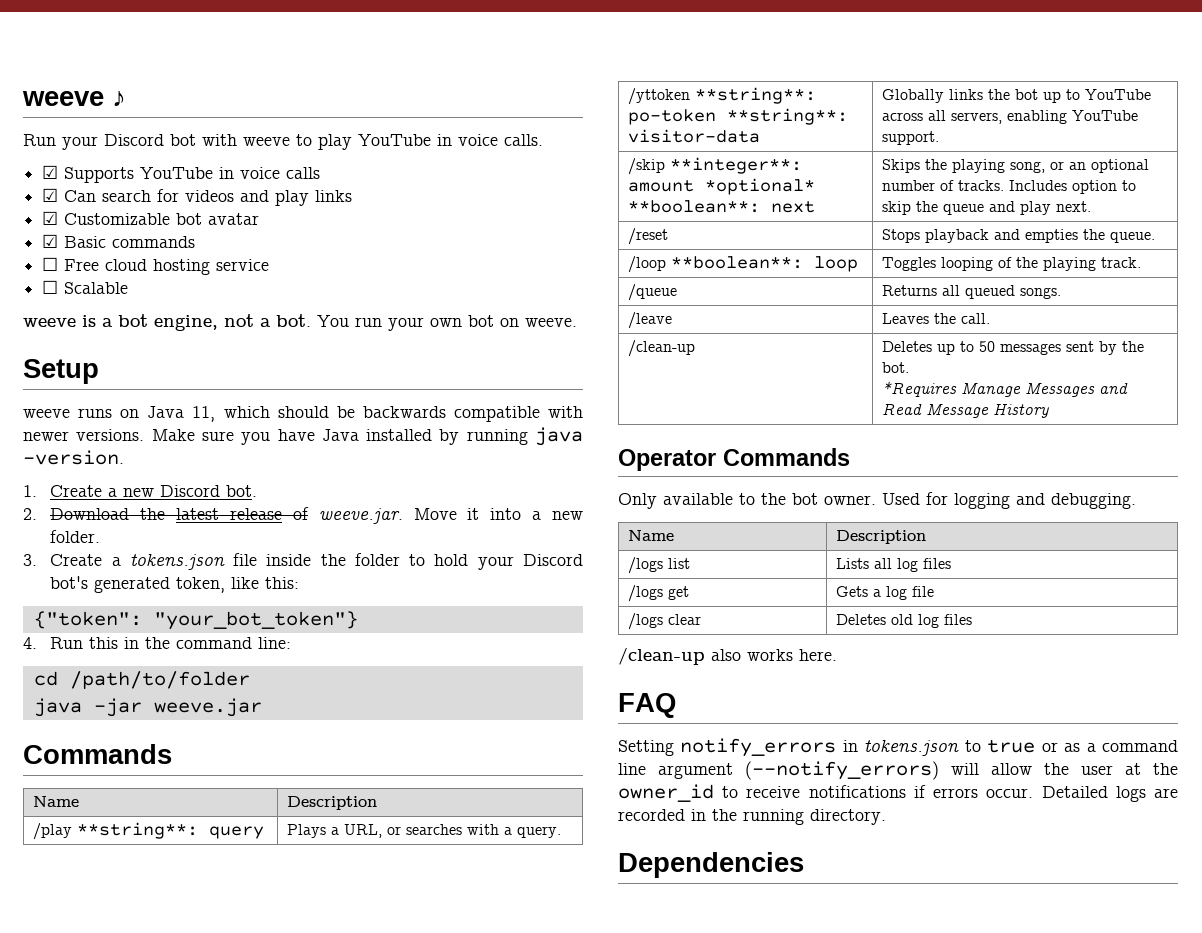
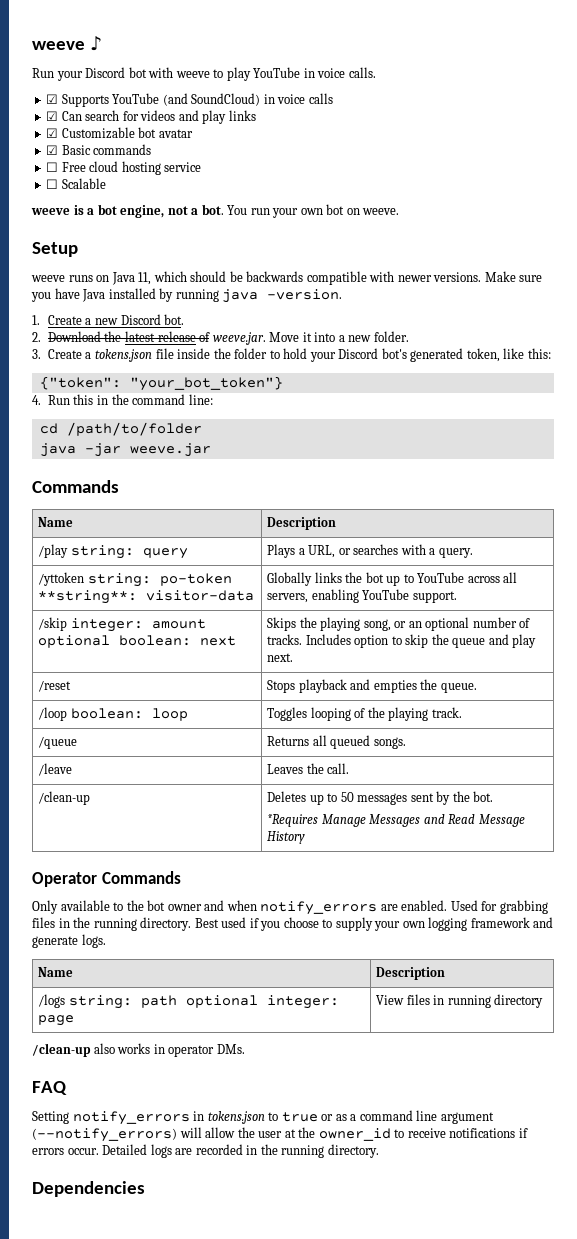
(214, 173) none -> [162,93,261,106] (and SoundCloud)
[77,822,199,839] **string**: -> [70,545,134,559] string:
[695,87,817,104] **string**: -> [87,573,151,587] string:
[670,157,803,174] [628,178,816,195] [628,200,761,213] **integer**: amount *optional* **boolean**: -> [70,618,206,632] [38,635,192,648] integer: amount optional boolean:
[671,256,804,269] **boolean**: -> [70,708,143,719] boolean:
[824,492,1136,509] [628,530,675,541] [836,530,927,544] [628,557,691,574] [836,558,952,572] [628,585,690,602] [836,586,935,600] [628,613,702,630] [836,614,973,628] owner. Used for logging and debugging. // Name | Description // /logs list | Lists all log files // /logs get | Gets a log file // /logs clear | Deletes old log files -> [167,900,548,915] [32,917,554,931] [32,934,106,948] [38,967,74,977] [376,967,446,980] [38,994,339,1009] [38,1015,75,1026] [376,994,544,1008] owner and when notify_errors are enabled. Used for grabbing files in the running directory. Best used if you choose to supply your own logging framework and generate logs. // Name | Description // /logs string: path optional integer: page | View files in running directory
[799,649,837,661] here. -> [153,1044,245,1057] in operator DMs.

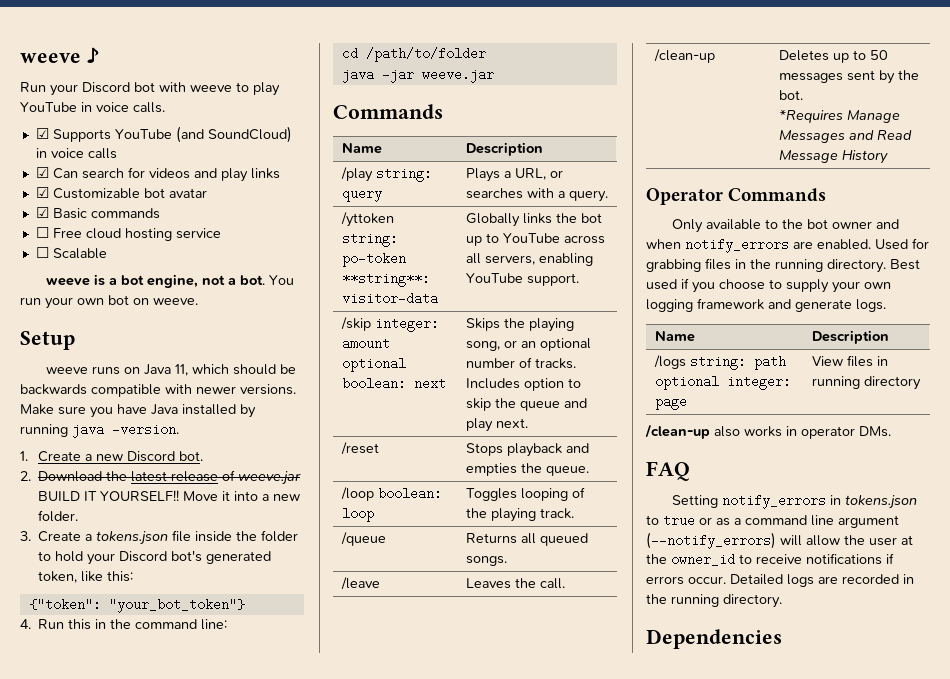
[212,332,266,345] weeve.jar. -> [238,471,302,485] [38,490,180,501] weeve.jar BUILD IT YOURSELF!!

